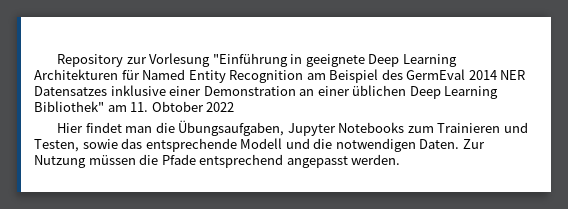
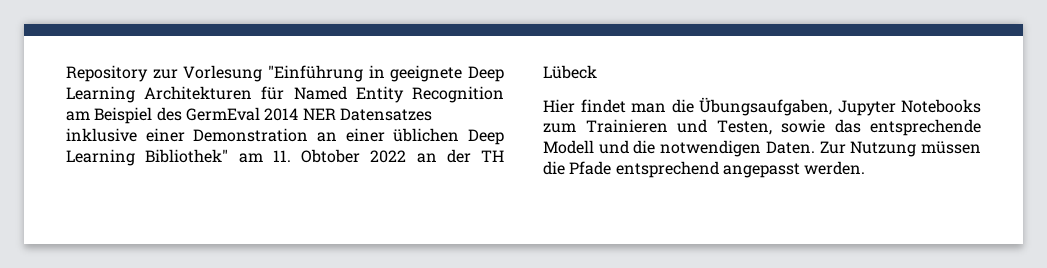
(235, 107) none -> [416,149,504,163] [543,65,597,79] an der TH Lübeck

